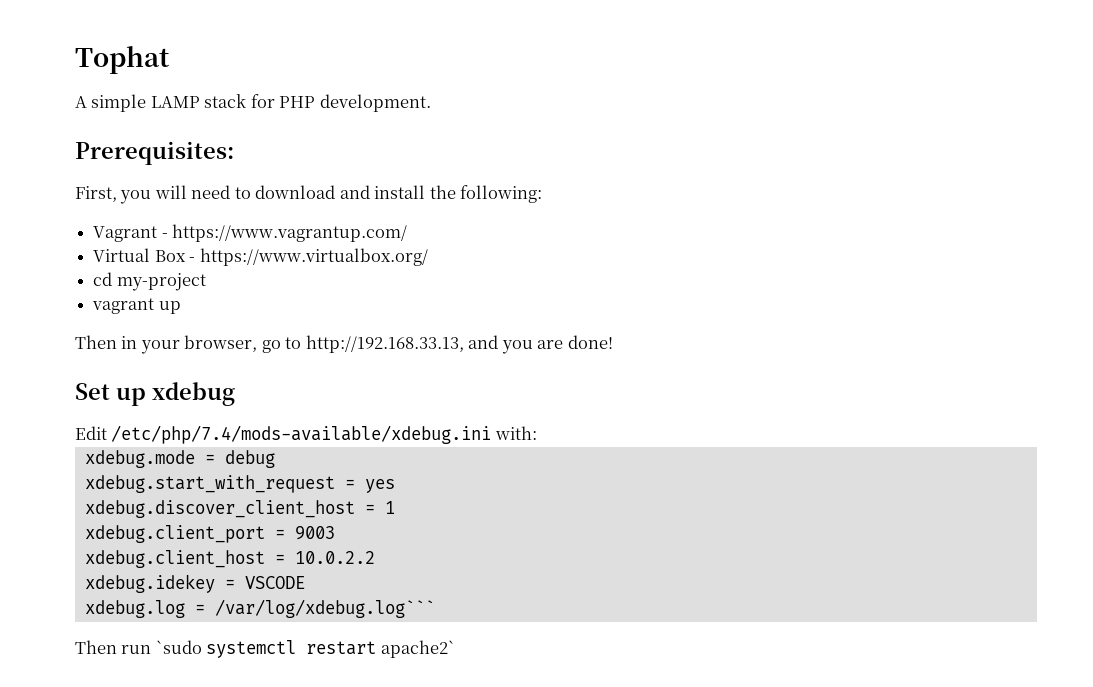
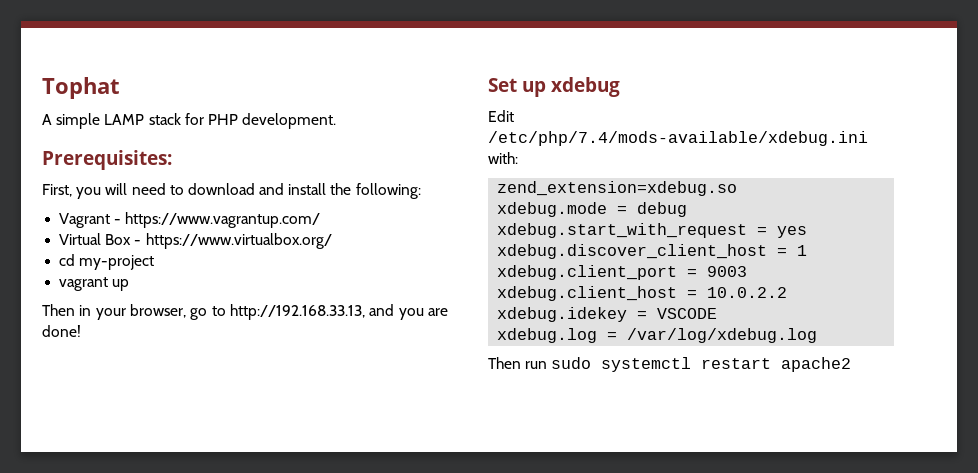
(537, 433) none -> [497,181,738,196] // zend_extension=xdebug.so
[214,599,435,618] /var/log/xdebug.log``` -> [627,328,818,343] /var/log/xdebug.log
[155,640,202,654] `sudo -> [551,357,592,369] sudo
[380,640,455,658] apache2` -> [781,357,852,372] apache2

